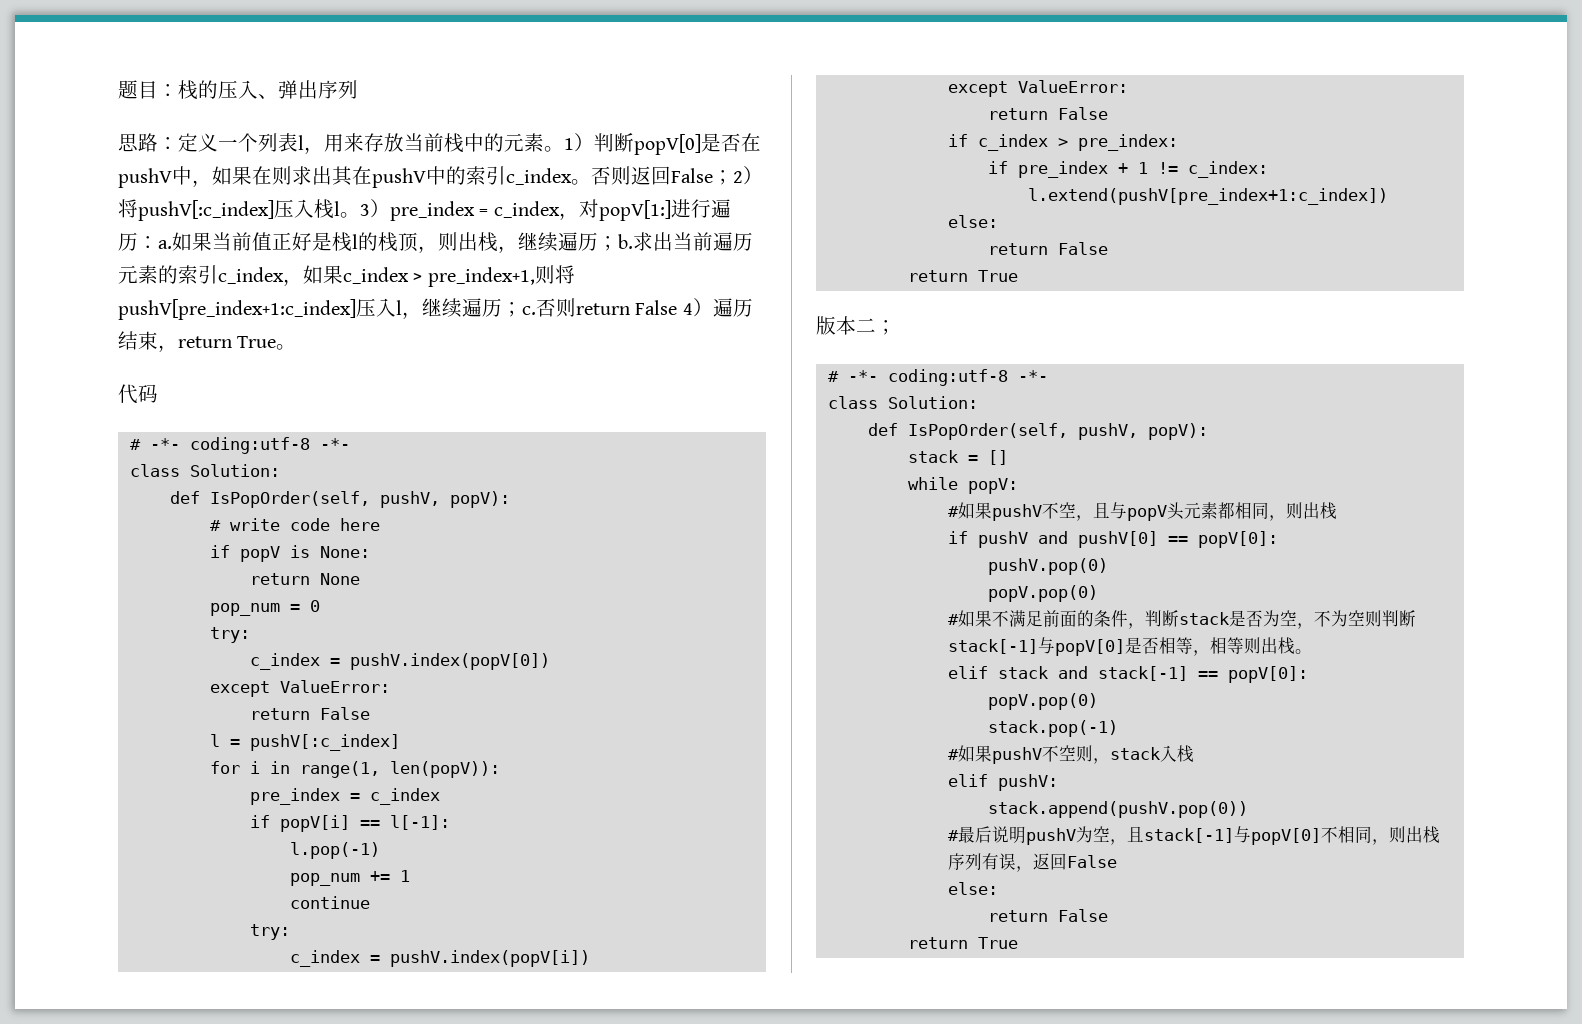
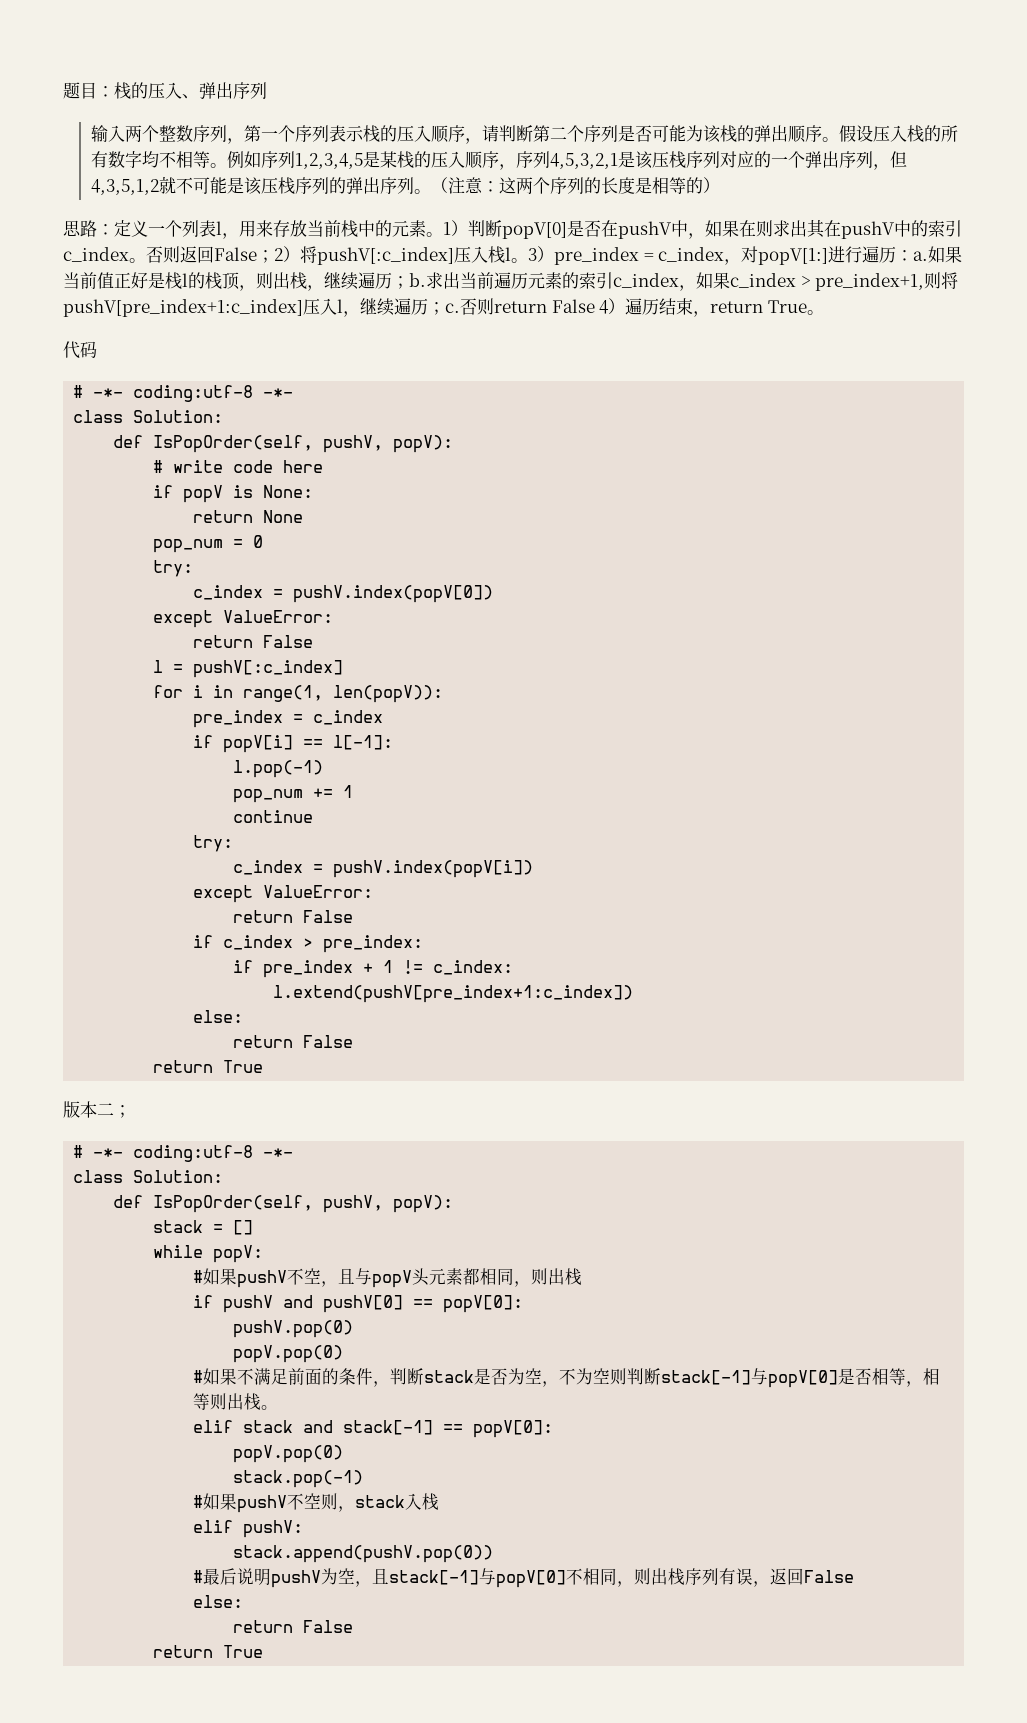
(358, 89) none -> [90,125,958,144] [90,151,907,170] [90,176,720,195] // 输入两个整数序列，第一个序列表示栈的压入顺序，请判断第二个序列是否可能为该栈的弹出顺序。假设压入栈的所有数字均不相等。例如序列1,2,3,4,5是某栈的压入顺序，序列4,5,3,2,1是该压栈序列对应的一个弹出序列，但4,3,5,1,2就不可能是该压栈序列的弹出序列。（注意：这两个序列的长度是相等的）

